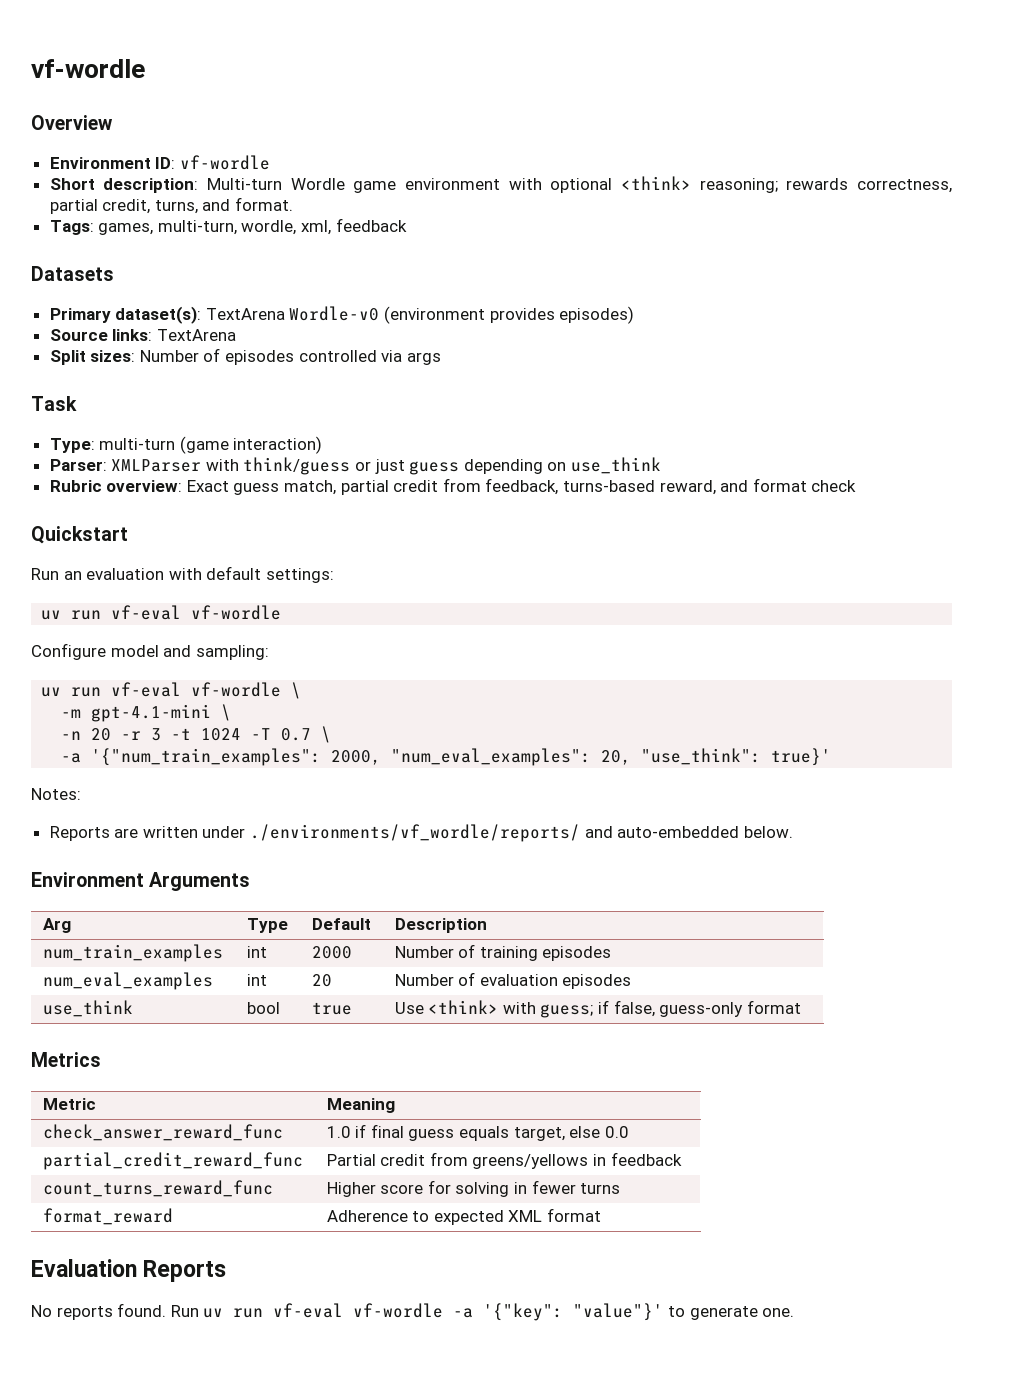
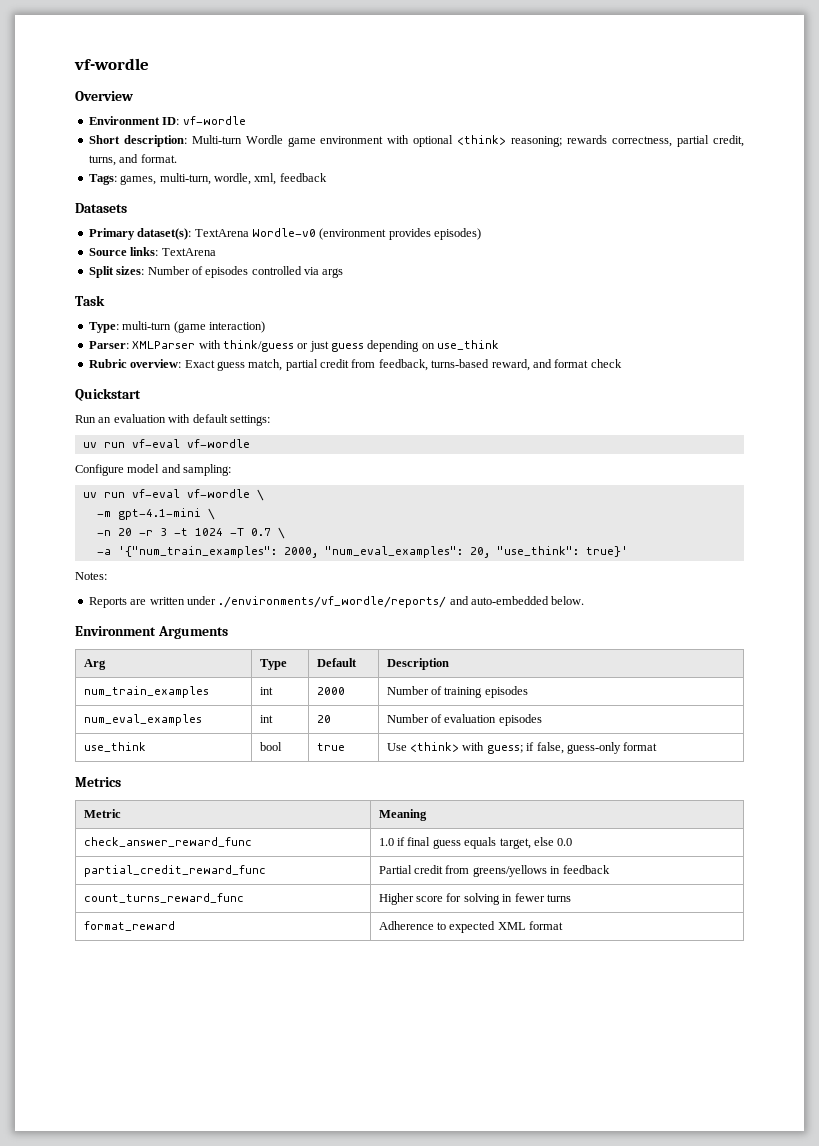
[31,1259,227,1282] [31,1303,795,1321] // Evaluation Reports // No reports found. Run uv run vf-eval vf-wordle -a '{"key": "value"}' to generate one. -> (564, 925) none

